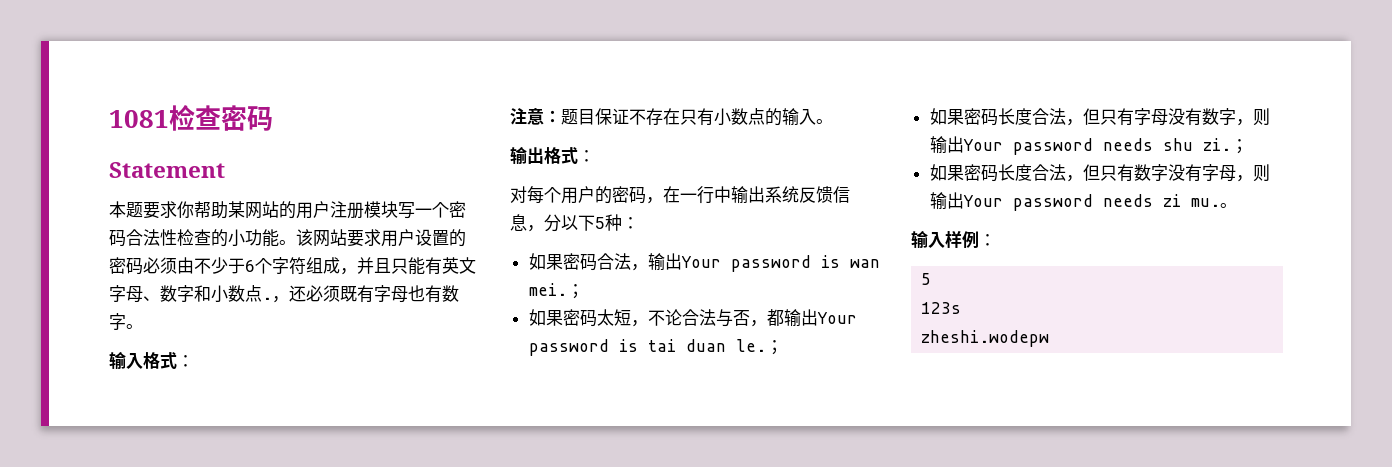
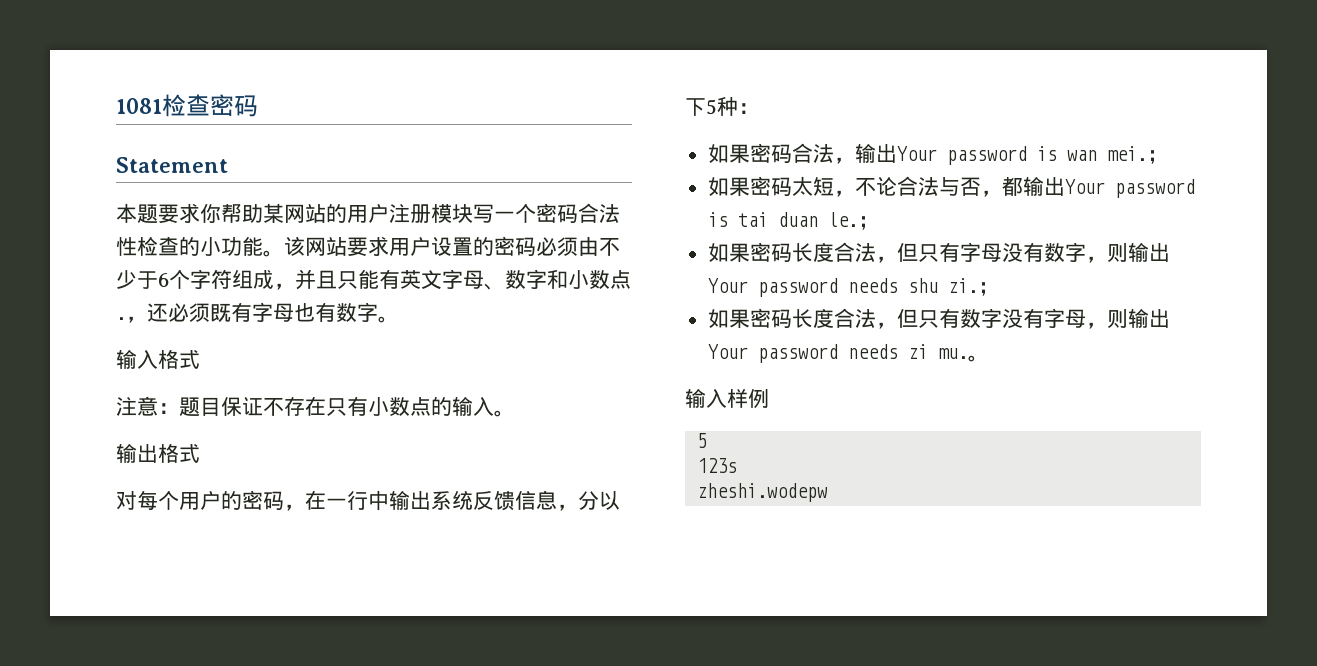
[177,355,194,367] ： -> (200, 359) none
[578,150,595,162] ： -> (200, 453) none
[979,234,996,246] ： -> (769, 399) none

